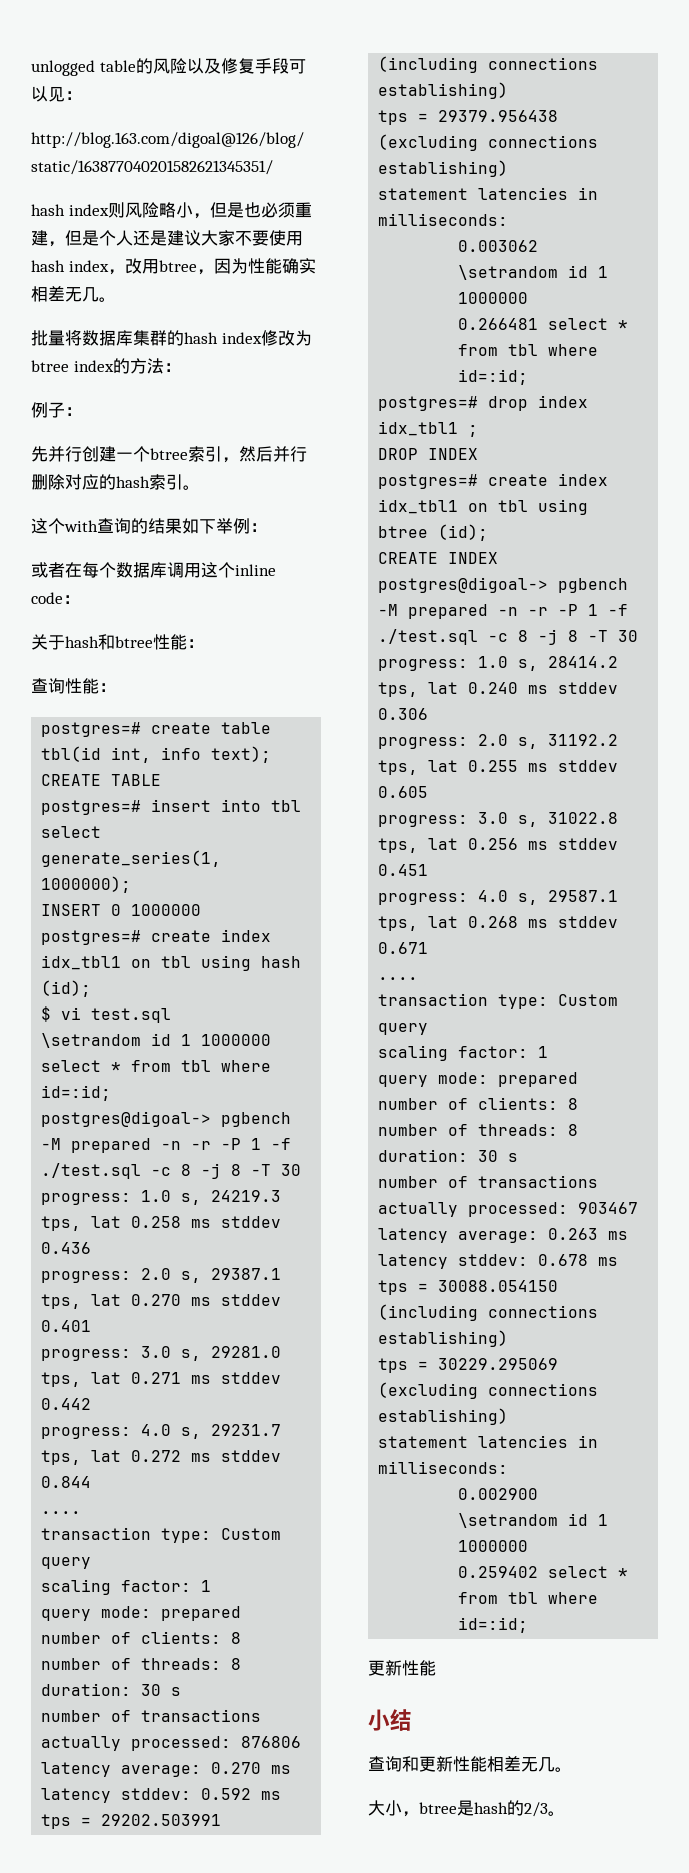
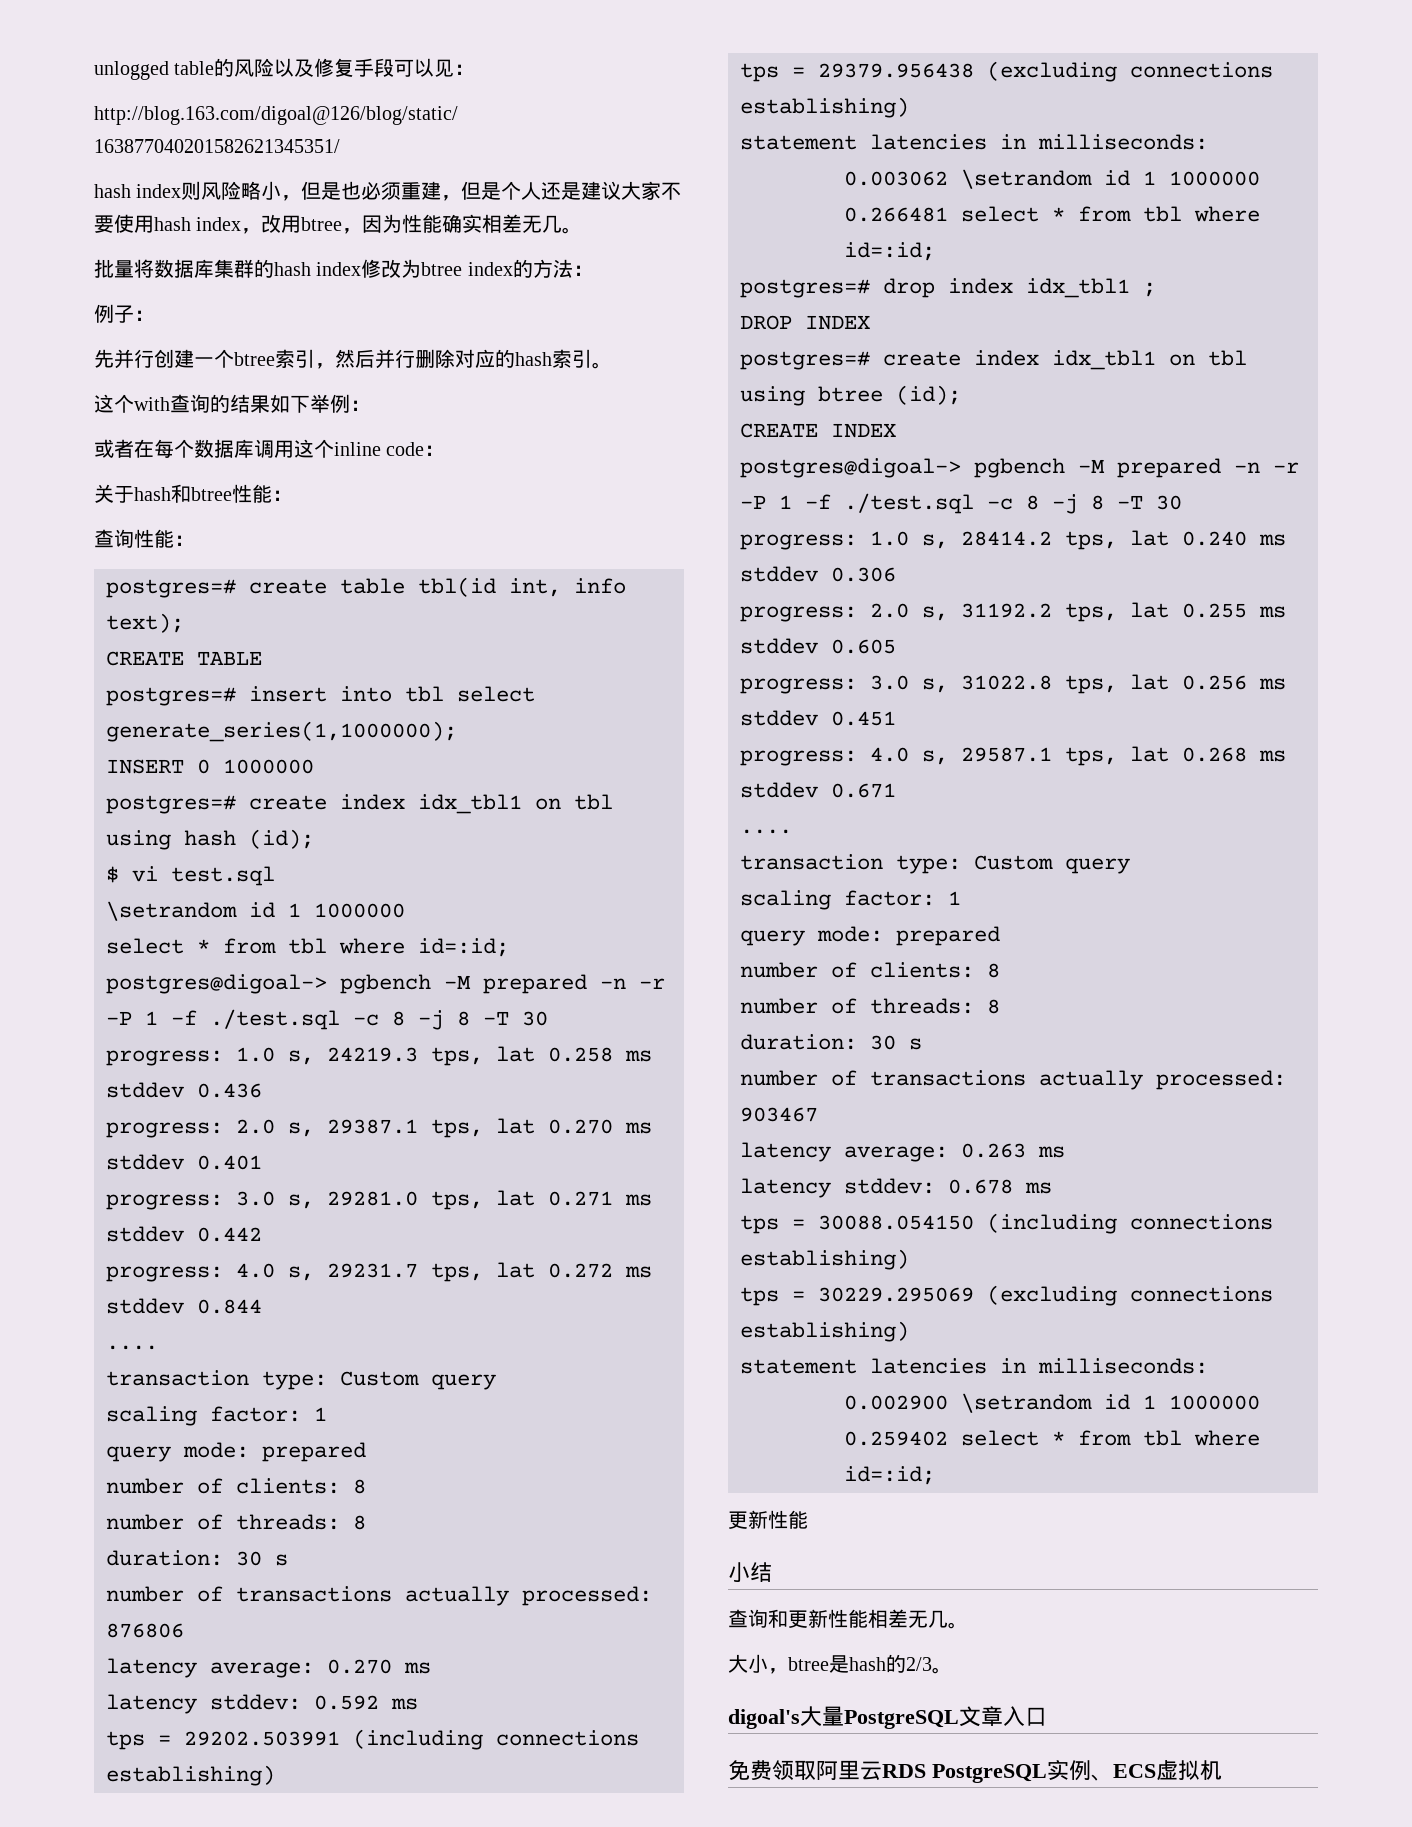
(565, 1813) none -> [728,1706,1047,1729] [728,1760,1222,1783] // digoal's大量PostgreSQL文章入口 // 免费领取阿里云RDS PostgreSQL实例、ECS虚拟机

